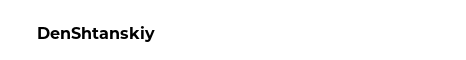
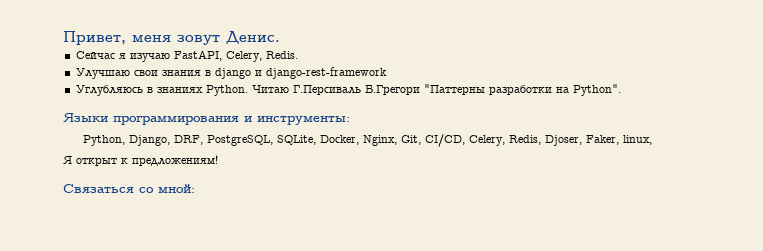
[37,26,155,42] DenShtanskiy -> [63,31,280,45] [75,50,298,62] [75,67,387,79] [75,84,621,96] [63,113,350,125] [83,134,653,147] [63,155,218,166] [63,184,195,193] Привет, меня зовут Денис. // Сейчас я изучаю FastAPI, Celery, Redis. // Улучшаю свои знания в django и django-rest-framework // Углубляюсь в знаниях Python. Читаю Г.Персиваль Б.Грегори "Паттерны разработки на Python". // Языки программирования и инструменты: // Python, Django, DRF, PostgreSQL, SQLite, Docker, Nginx, Git, CI/CD, Celery, Redis, Djoser, Faker, linux, // Я открыт к предложениям! // Связаться со мной:

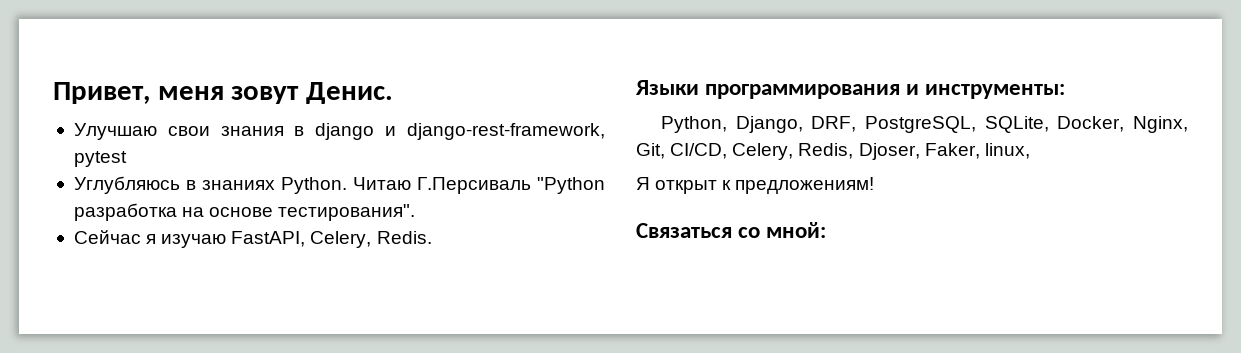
(280, 37) none -> [73,123,606,140] [73,151,127,167] [73,176,605,194] [73,203,416,221] // Улучшаю свои знания в django и django-rest-framework, pytest // Углубляюсь в знаниях Python. Читаю Г.Персиваль "Python разработка на основе тестирования".
[75,67,387,79] [75,84,621,96] // Улучшаю свои знания в django и django-rest-framework // Углубляюсь в знаниях Python. Читаю Г.Персиваль Б.Грегори "Паттерны разработки на Python". -> (432, 237) none

